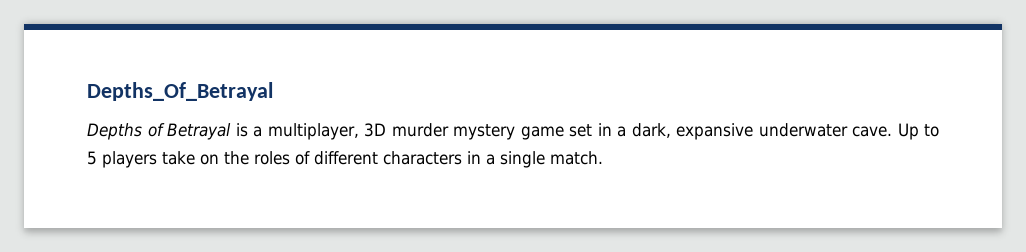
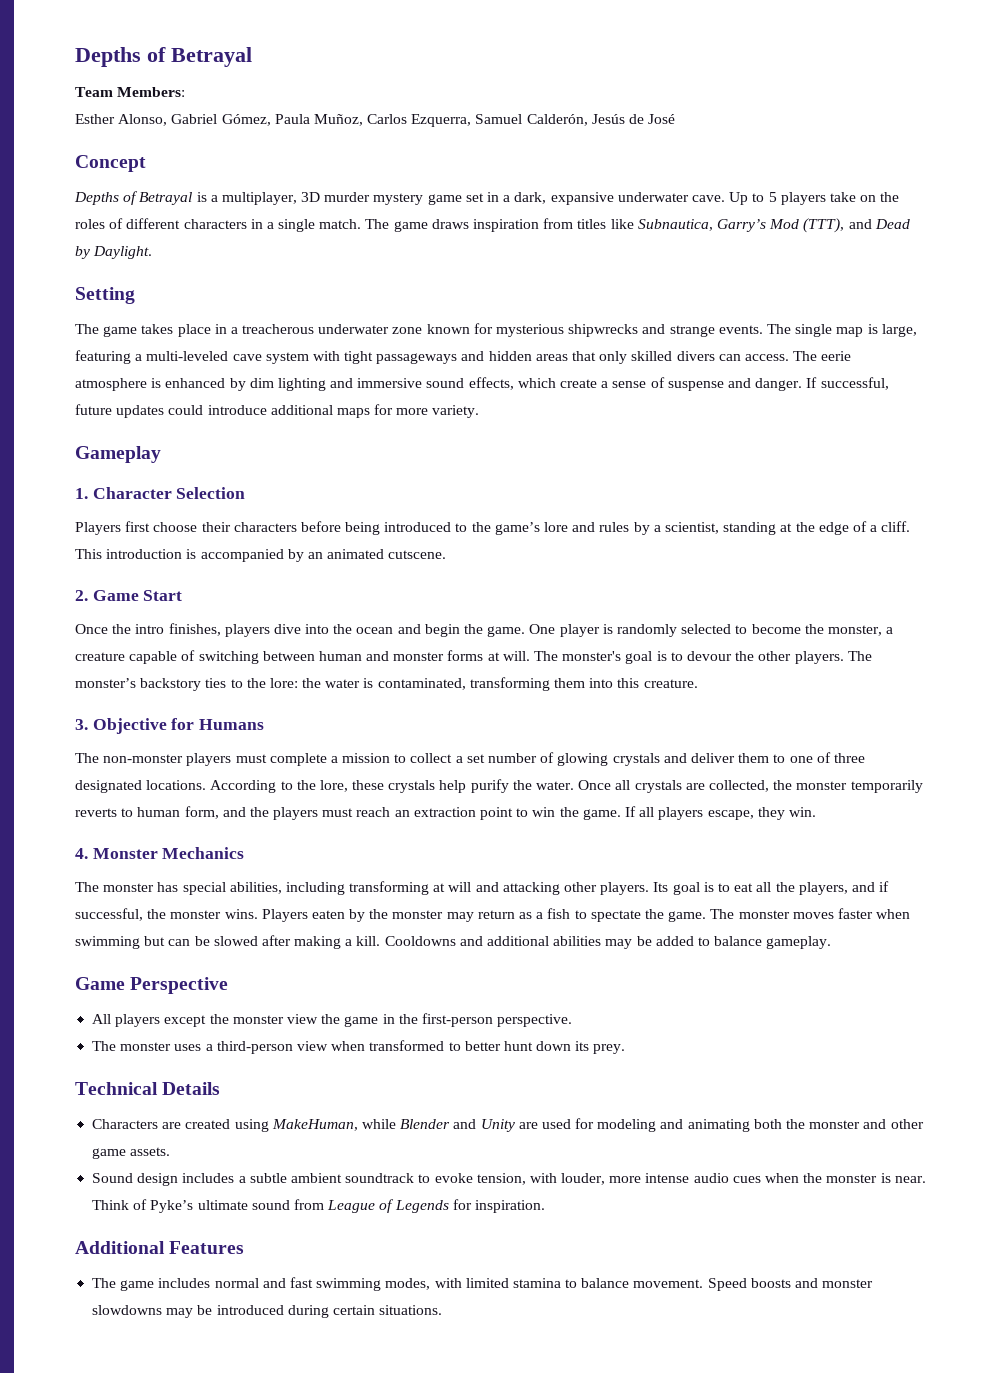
[87,82,273,101] Depths_Of_Betrayal -> [75,47,252,67] [75,87,186,97] [75,114,676,127] [75,155,146,172] Depths of Betrayal // Team Members: // Esther Alonso, Gabriel Gómez, Paula Muñoz, Carlos Ezquerra, Samuel Calderón, Jesús de José // Concept
(603, 158) none -> [365,218,910,233] [75,246,153,259] [75,287,135,304] [75,323,917,337] [75,350,852,364] [75,377,889,391] [75,404,480,418] [75,446,161,463] [75,487,246,499] [75,521,911,535] [75,549,447,562] [75,590,183,601] [75,623,894,637] [75,650,872,664] [75,677,698,691] [75,718,265,734] [75,752,865,766] [75,779,923,793] [75,806,816,820] [75,847,245,859] [75,881,890,895] [75,908,911,922] [75,935,832,949] [75,977,229,994] [92,1013,573,1027] [92,1040,626,1054] [75,1082,221,1095] [92,1118,924,1132] [92,1147,171,1159] [92,1173,926,1186] [92,1199,545,1213] [75,1241,245,1254] [92,1277,874,1291] [92,1305,443,1318] The game draws inspiration from titles like Subnautica, Garry’s Mod (TTT), and Dead by Daylight. // Setting // The game takes place in a treacherous underwater zone known for mysterious shipwrecks and strange events. The single map is large, featuring a multi-leveled cave system with tight passageways and hidden areas that only skilled divers can access. The eerie atmosphere is enhanced by dim lighting and immersive sound effects, which create a sense of suspense and danger. If successful, future updates could introduce additional maps for more variety. // Gameplay // 1. Character Selection // Players first choose their characters before being introduced to the game’s lore and rules by a scientist, standing at the edge of a cliff. This introduction is accompanied by an animated cutscene. // 2. Game Start // Once the intro finishes, players dive into the ocean and begin the game. One player is randomly selected to become the monster, a creature capable of switching between human and monster forms at will. The monster's goal is to devour the other players. The monster’s backstory ties to the lore: the water is contaminated, transforming them into this creature. // 3. Objective for Humans // The non-monster players must complete a mission to collect a set number of glowing crystals and deliver them to one of three designated locations. According to the lore, these crystals help purify the water. Once all crystals are collected, the monster temporarily reverts to human form, and the players must reach an extraction point to win the game. If all players escape, they win. // 4. Monster Mechanics // The monster has special abilities, including transforming at will and attacking other players. Its goal is to eat all the players, and if successful, the monster wins. Players eaten by the monster may return as a fish to spectate the game. The monster moves faster when swimming but can be slowed after making a kill. Cooldowns and additional abilities may be added to balance gameplay. // Game Perspective // All players except the monster view the game in the first-person perspective. // The monster uses a third-person view when transformed to better hunt down its prey. // Technical Details // Characters are created using MakeHuman, while Blender and Unity are used for modeling and animating both the monster and other game assets. // Sound design includes a subtle ambient soundtrack to evoke tension, with louder, more intense audio cues when the monster is near. Think of Pyke’s ultimate sound from League of Legends for inspiration. // Additional Features // The game includes normal and fast swimming modes, with limited stamina to balance movement. Speed boosts and monster slowdowns may be introduced during certain situations.

